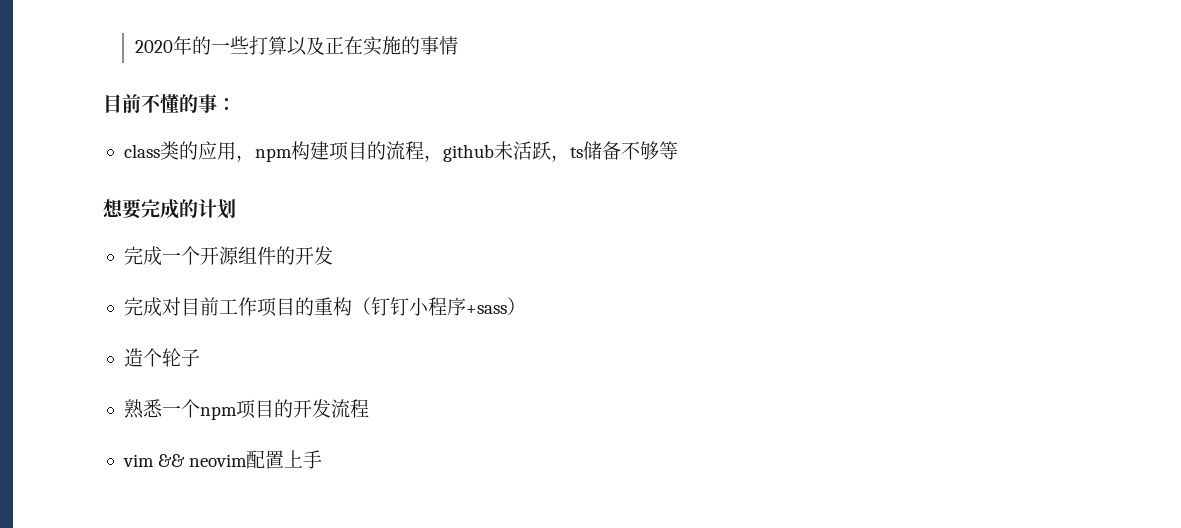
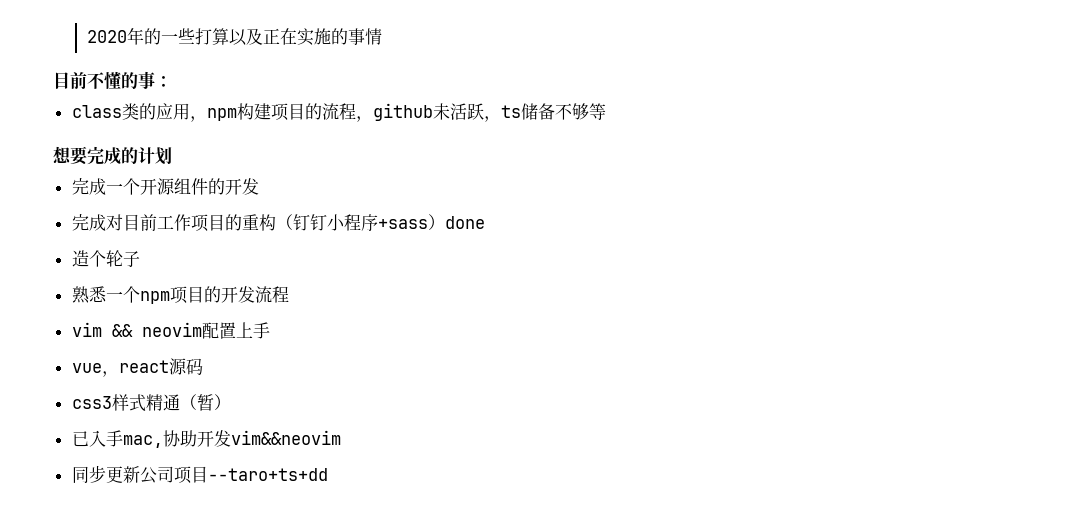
(526, 306) none -> [444,216,485,229] done
(323, 459) none -> [71,358,203,377] [71,394,231,412] [71,430,341,448] [71,465,328,484] // vue，react源码 // css3样式精通（暂） // 已入手mac,协助开发vim&&neovim // 同步更新公司项目--taro+ts+dd

